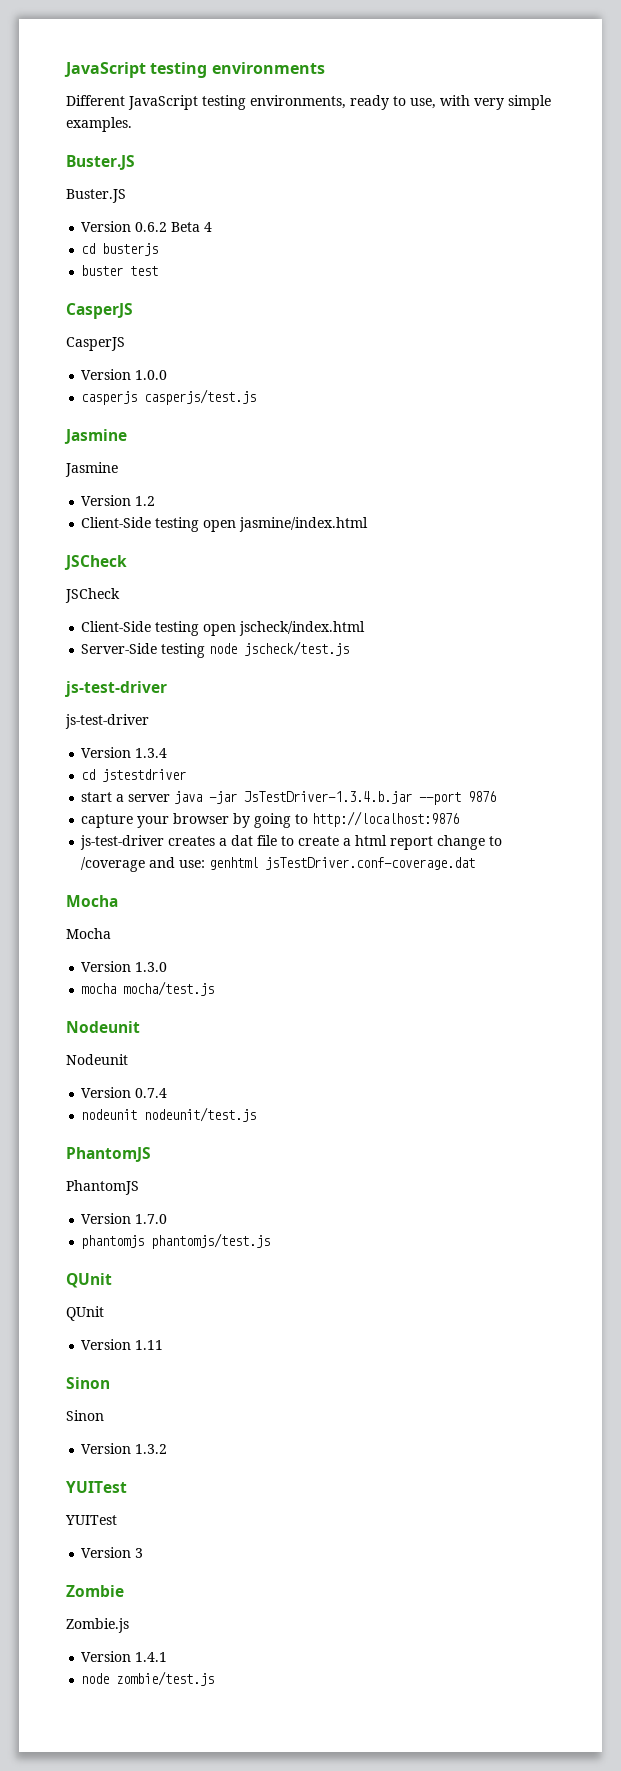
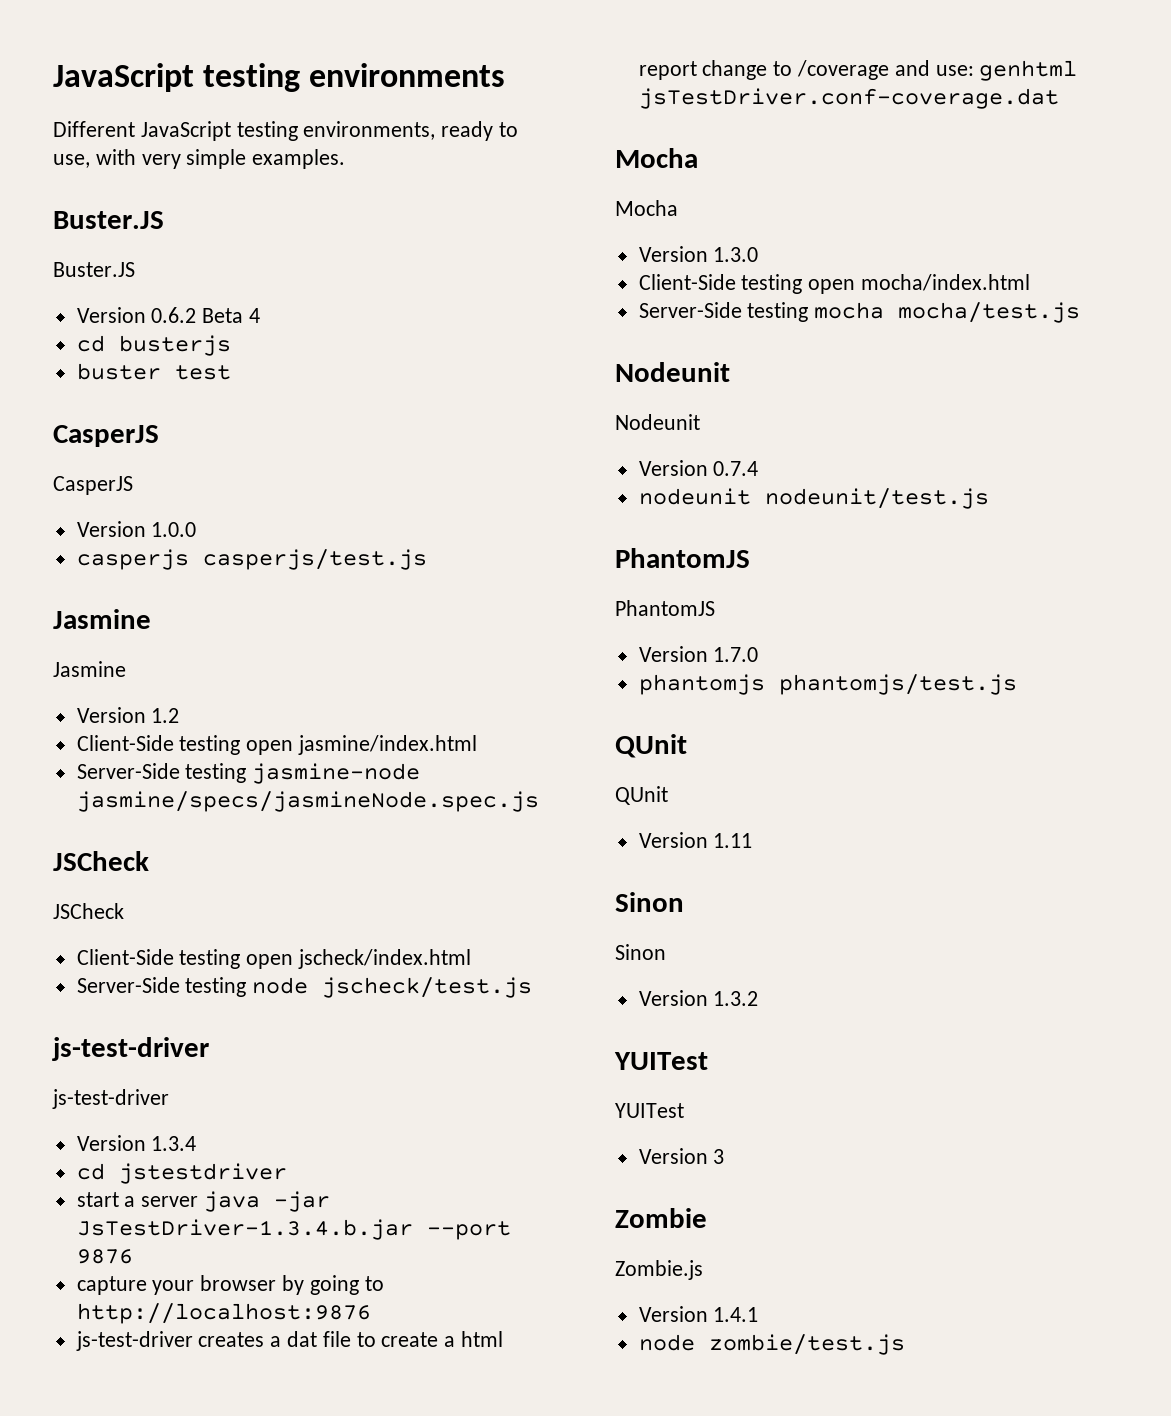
(369, 524) none -> [76,763,421,784] [76,791,539,812] // Server-Side testing jasmine-node jasmine/specs/jasmineNode.spec.js
(168, 967) none -> [638,274,1031,294] [638,302,809,322] Client-Side testing open mocha/index.html // Server-Side testing

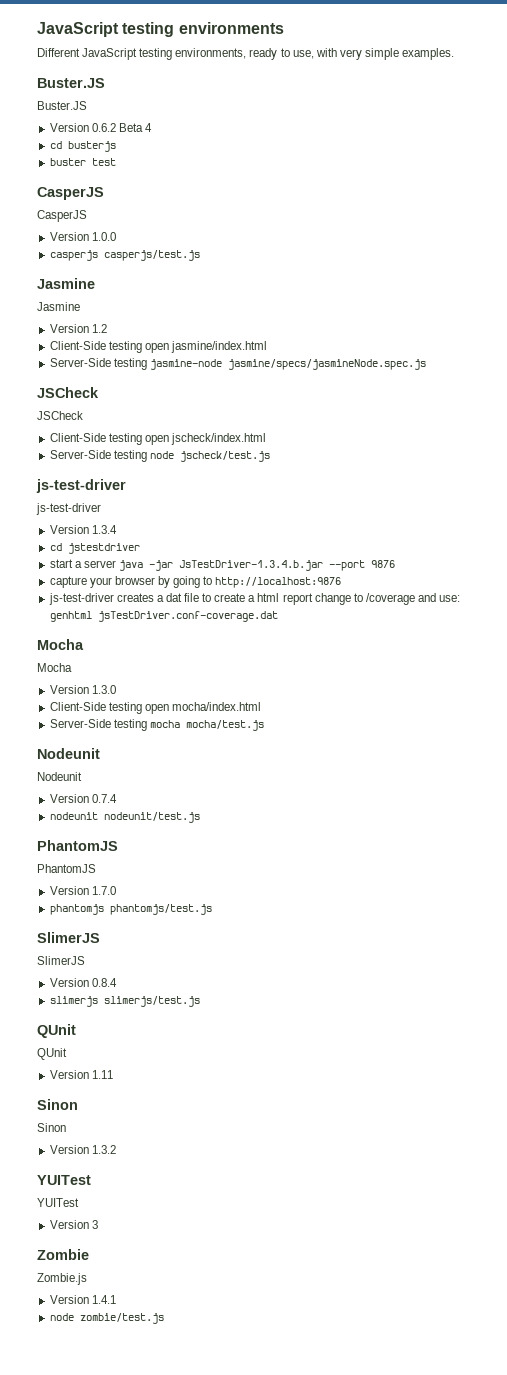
(1017, 684) none -> [37,932,100,943] [37,956,85,965] [49,978,117,987] [49,996,200,1007] // SlimerJS // SlimerJS // Version 0.8.4 // slimerjs slimerjs/test.js

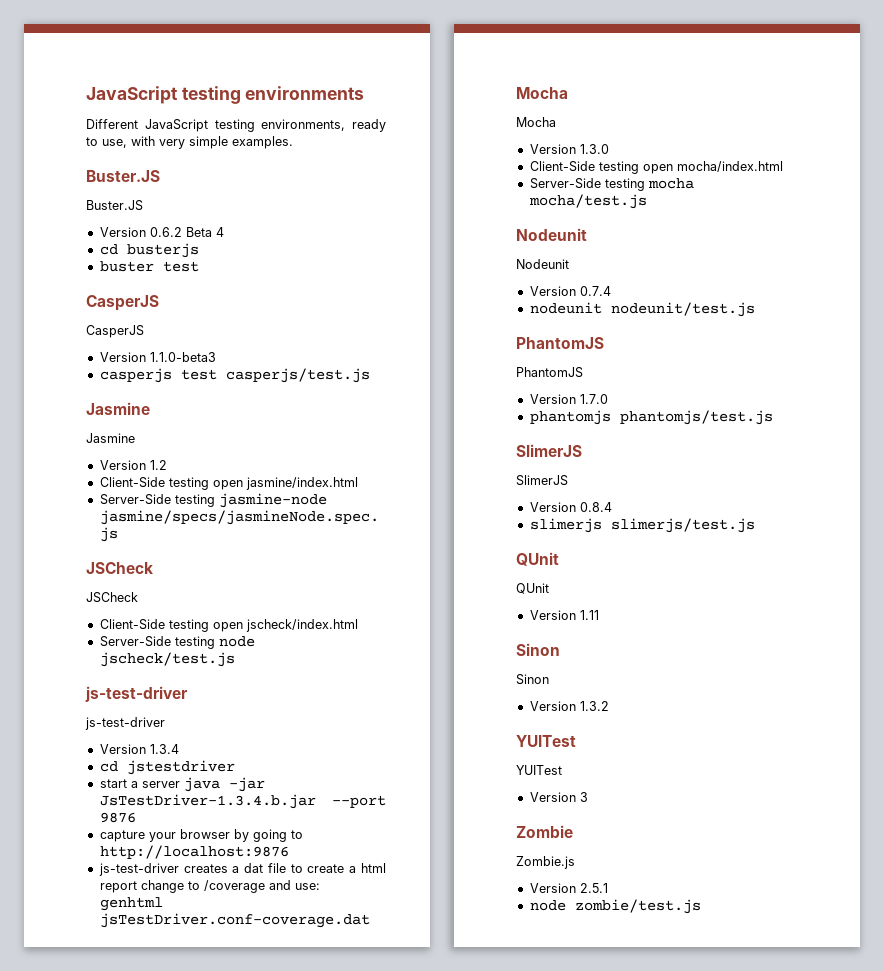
[91,232,116,241] 1.0.0 -> [149,352,216,362] 1.1.0-beta3
(98, 255) none -> [180,369,217,380] test
[91,1295,116,1304] 1.4.1 -> [579,883,608,893] 2.5.1

